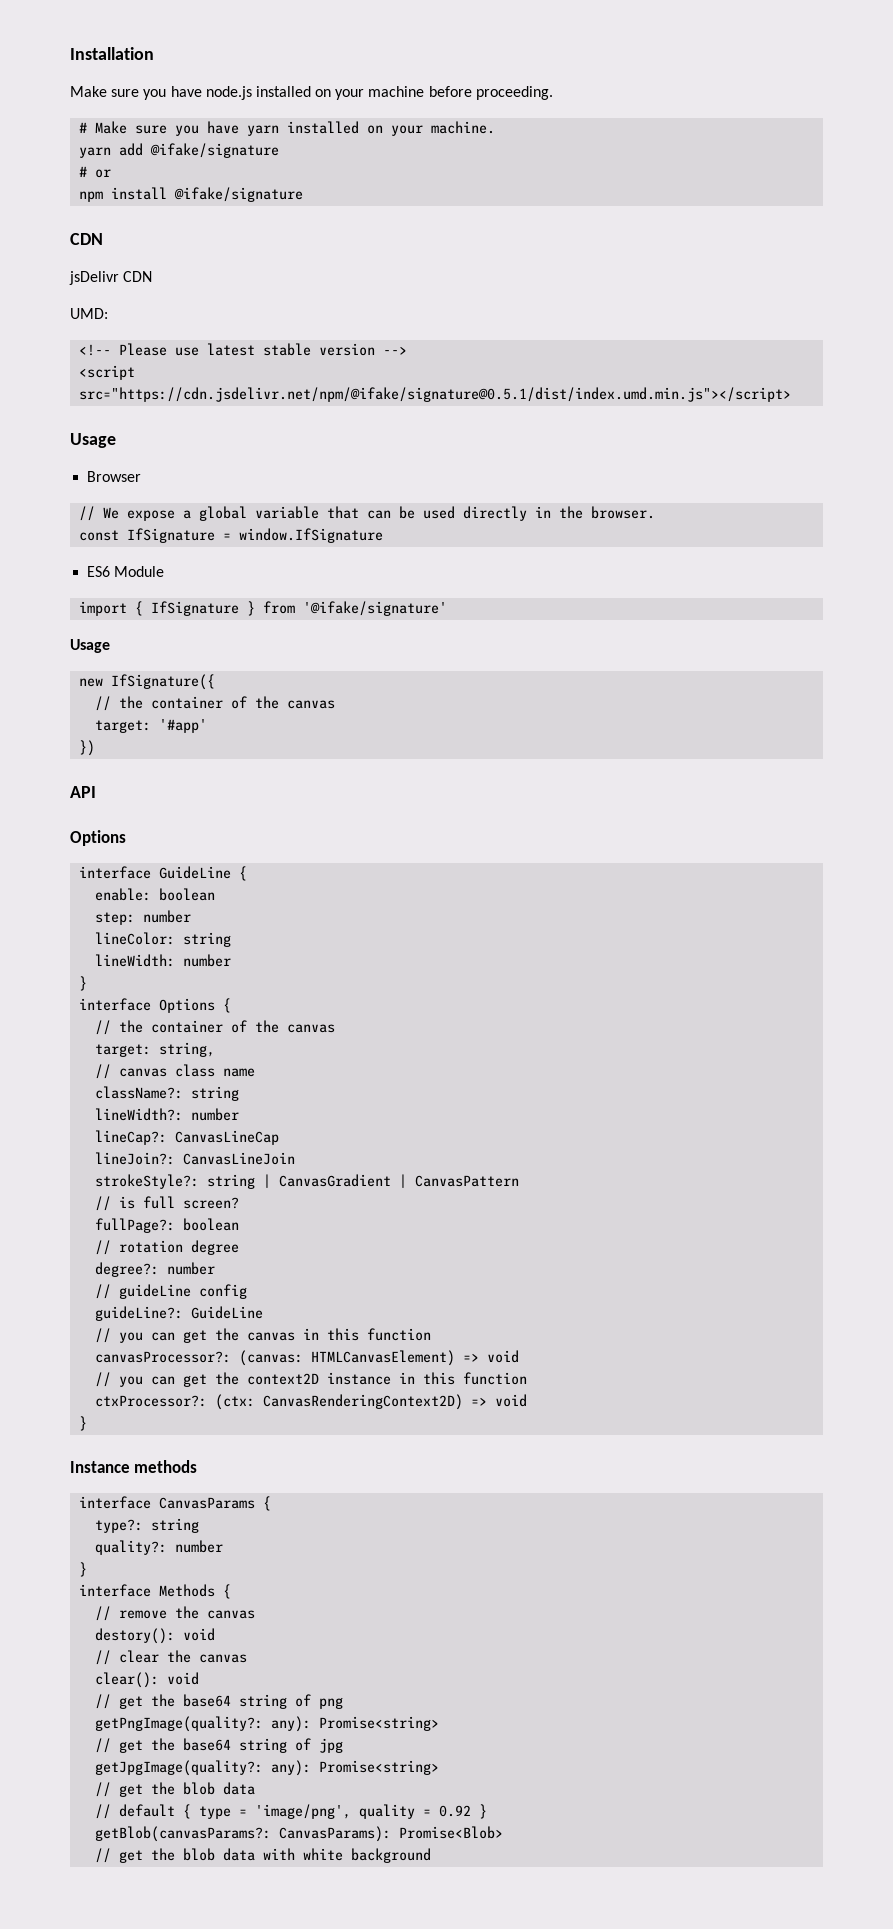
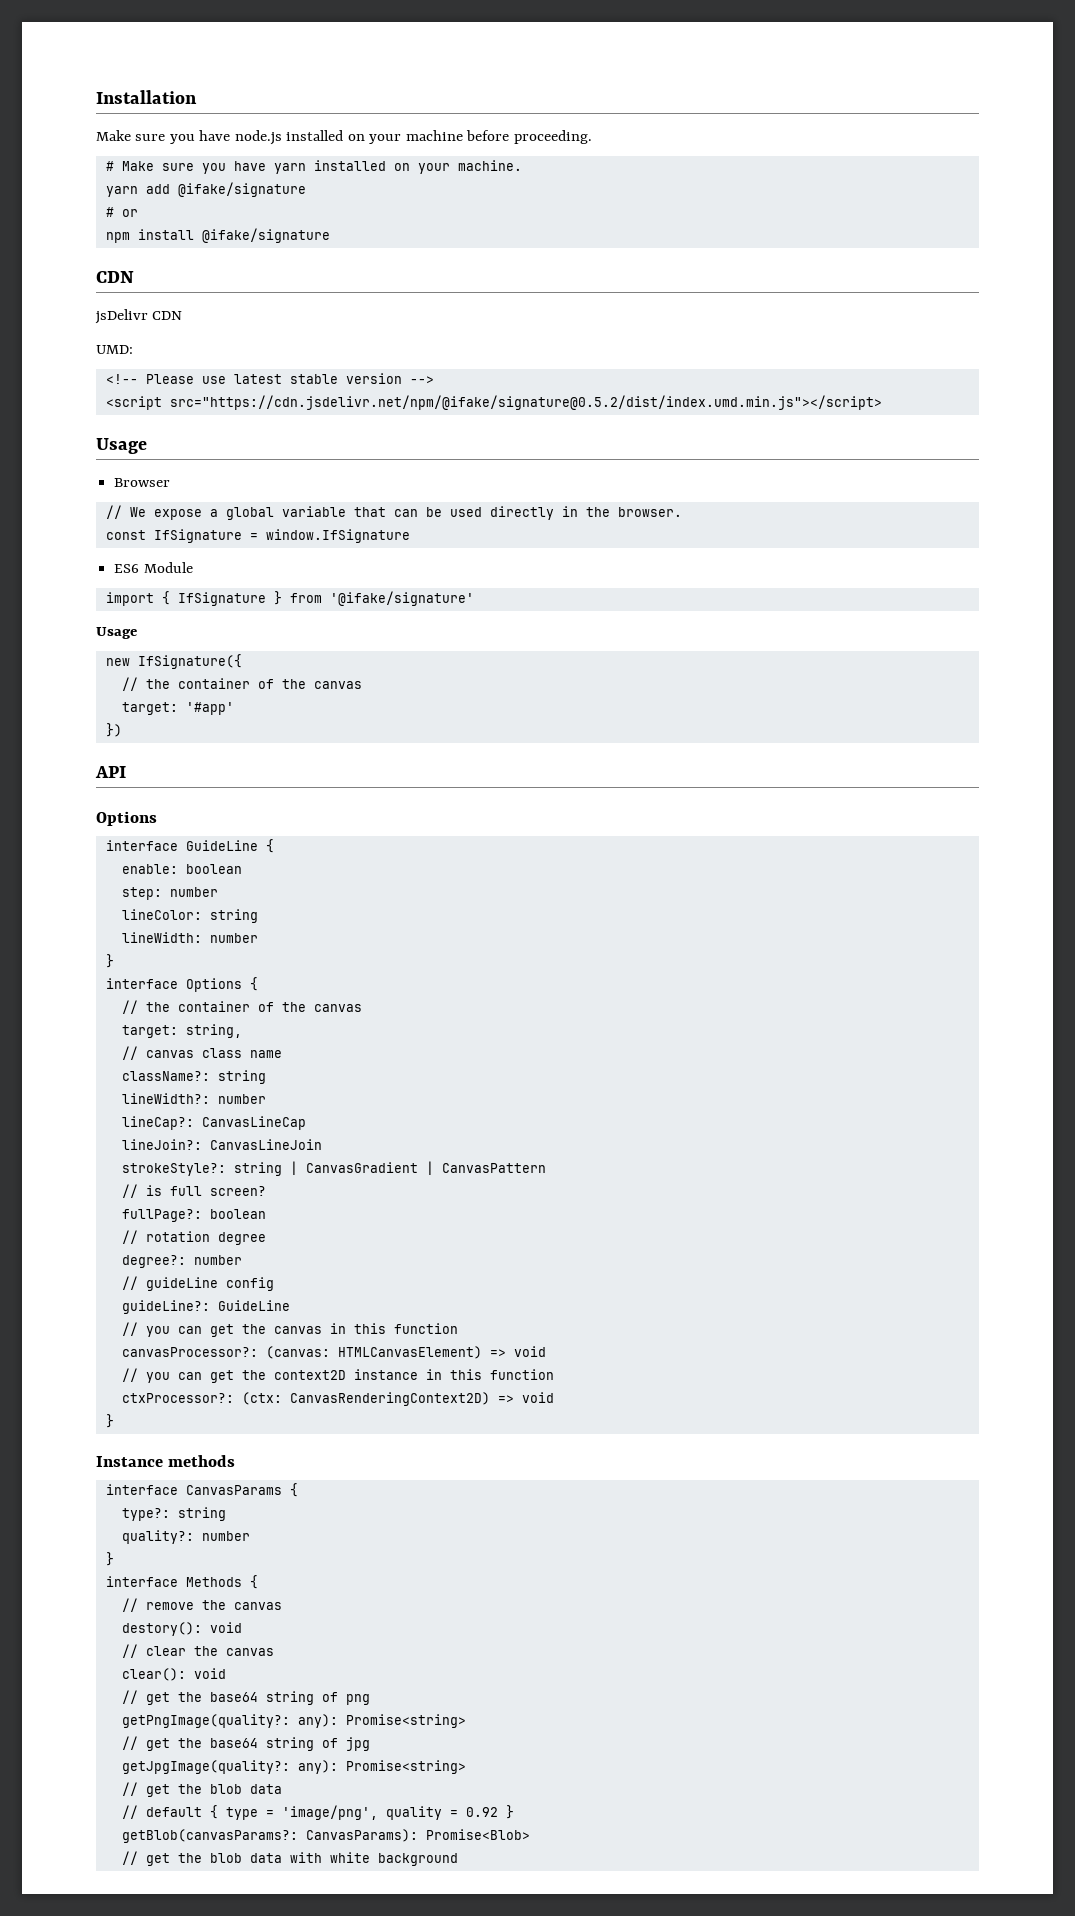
[79,387,792,402] src="https://cdn.jsdelivr.net/npm/@ifake/signature@0.5.1/dist/index.umd.min.js"></script> -> [169,395,882,410] src="https://cdn.jsdelivr.net/npm/@ifake/signature@0.5.2/dist/index.umd.min.js"></script>

